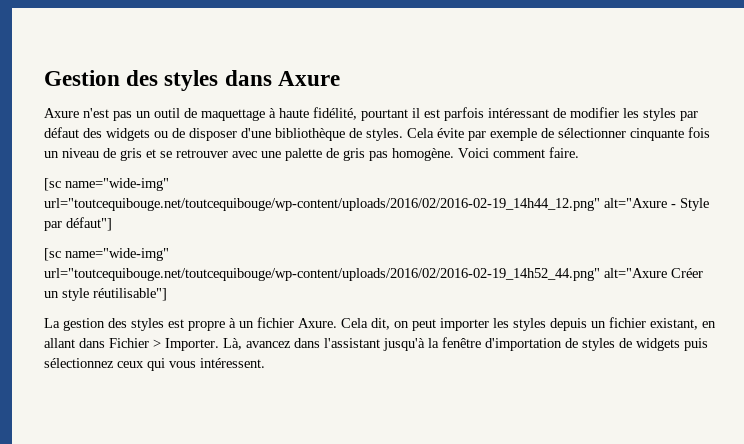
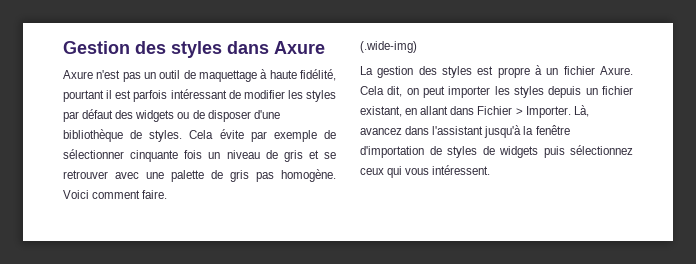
[44,178,169,191] [44,198,709,211] [44,217,112,231] [44,248,169,261] [44,268,703,281] [44,288,167,301] [sc name="wide-img" url="toutcequibouge.net/toutcequibouge/wp-content/uploads/2016/02/2016-02-19_14h44_12.png" alt="Axure - Style par défaut"] // [sc name="wide-img" url="toutcequibouge.net/toutcequibouge/wp-content/uploads/2016/02/2016-02-19_14h52_44.png" alt="Axure Créer un style réutilisable"] -> [360,41,417,53] (.wide-img)

